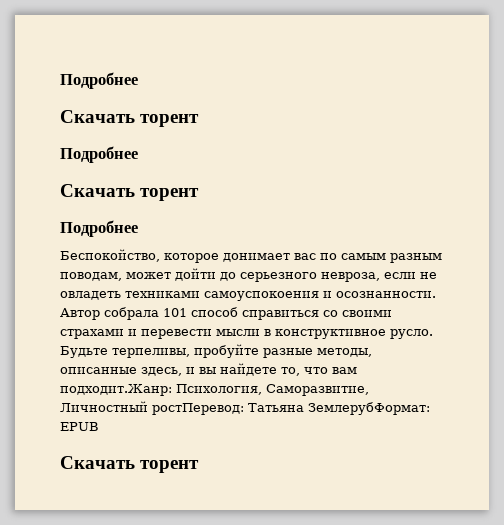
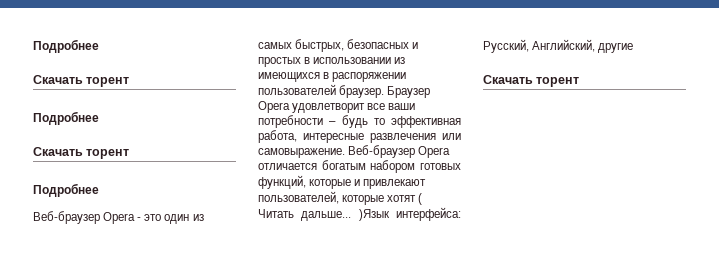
[60,249,442,263] [60,268,437,282] [60,291,436,301] [60,307,392,320] [60,329,433,339] [60,344,372,358] [60,363,357,376] [60,384,369,396] [60,401,430,415] [60,422,99,431] Беспокойство, которое донимает вас по самым разным поводам, может дойти до серьезного невроза, если не овладеть техниками самоуспокоения и осознанности. Автор собрала 101 способ справиться со своими страхами и перевести мысли в конструктивное русло. Будьте терпеливы, пробуйте разные методы, описанные здесь, и вы найдете то, что вам подходит.Жанр: Психология, Саморазвитие, Личностный ростПеревод: Татьяна ЗемлерубФормат: EPUB -> [33,211,204,224] [258,39,419,52] [258,57,406,67] [258,72,407,82] [258,84,431,98] [258,101,416,113] [258,115,461,128] [258,130,461,143] [258,145,451,158] [258,160,461,173] [258,175,427,189] [258,191,423,205] [258,207,461,221] [483,39,634,53] Веб-браузер Opera - это один из самых быстрых, безопасных и простых в использовании из имеющихся в распоряжении пользователей браузер. Браузер Opera удовлетворит все ваши потребности – будь то эффективная работа, интересные развлечения или самовыражение. Веб-браузер Opera отличается богатым набором готовых функций, которые и привлекают пользователей, которые хотят ( Читать дальше... )Язык интерфейса: Русский, Английский, другие

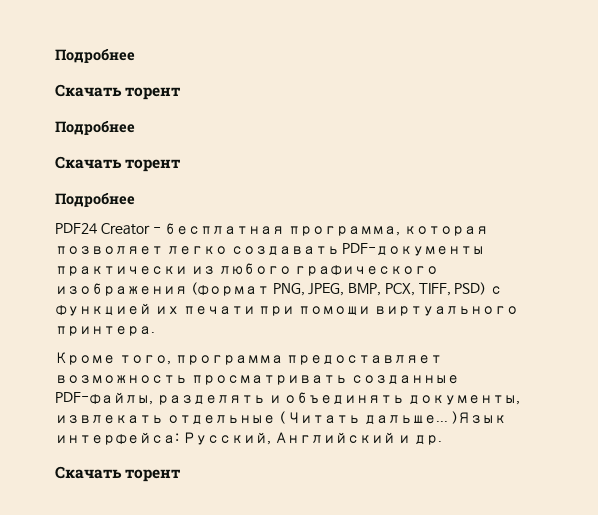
[33,211,204,224] [258,39,419,52] [258,57,406,67] [258,72,407,82] [258,84,431,98] [258,101,416,113] [258,115,461,128] [258,130,461,143] [258,145,451,158] [258,160,461,173] [258,175,427,189] [258,191,417,205] Веб-браузер Opera - это один из самых быстрых, безопасных и простых в использовании из имеющихся в распоряжении пользователей браузер. Браузер Opera удовлетворит все ваши потребности – будь то эффективная работа, интересные развлечения или самовыражение. Веб-браузер Opera отличается богатым набором готовых функций, которые и привлекают пользователей, которые хотят -> [55,223,488,236] [55,243,485,256] [55,263,439,276] [55,282,503,296] [55,303,518,316] [55,326,155,336] [55,352,443,365] [55,375,459,385] [55,392,521,405] [55,415,275,425] PDF24 Creator - бесплатная программа, которая позволяет легко создавать PDF-документы практически из любого графического изображения (формат PNG, JPEG, BMP, PCX, TIFF, PSD) с функцией их печати при помощи виртуального принтера. // Кроме того, программа предоставляет возможность просматривать созданные PDF-файлы, разделять и объединять документы, извлекать отдельные
[532,39,634,53] Английский, другие -> [274,432,443,445] Английский и др.

